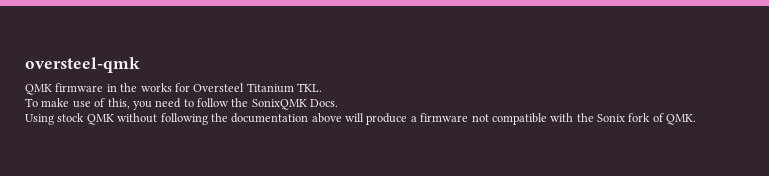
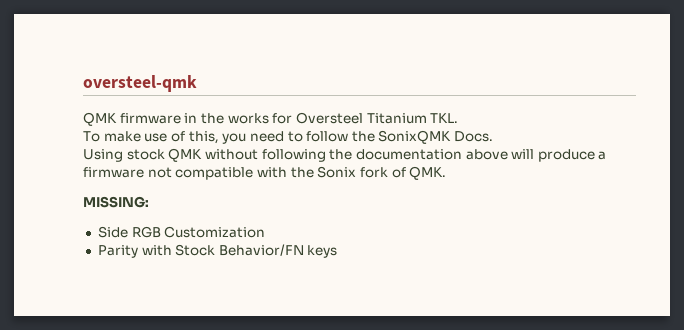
(697, 119) none -> [83,196,149,208] [97,226,266,238] [97,244,338,258] // MISSING: // Side RGB Customization // Parity with Stock Behavior/FN keys

